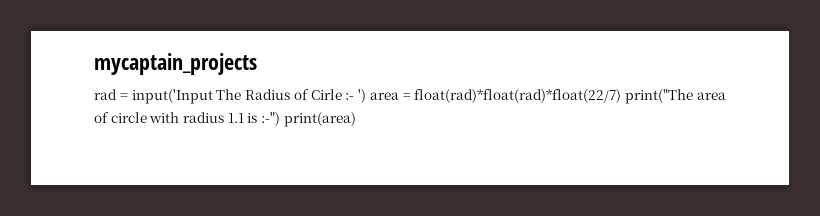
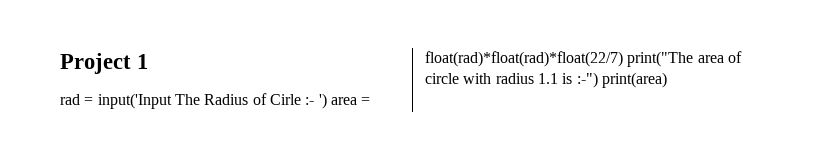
[94,53,257,75] mycaptain_projects -> [60,53,149,74] Project 1

